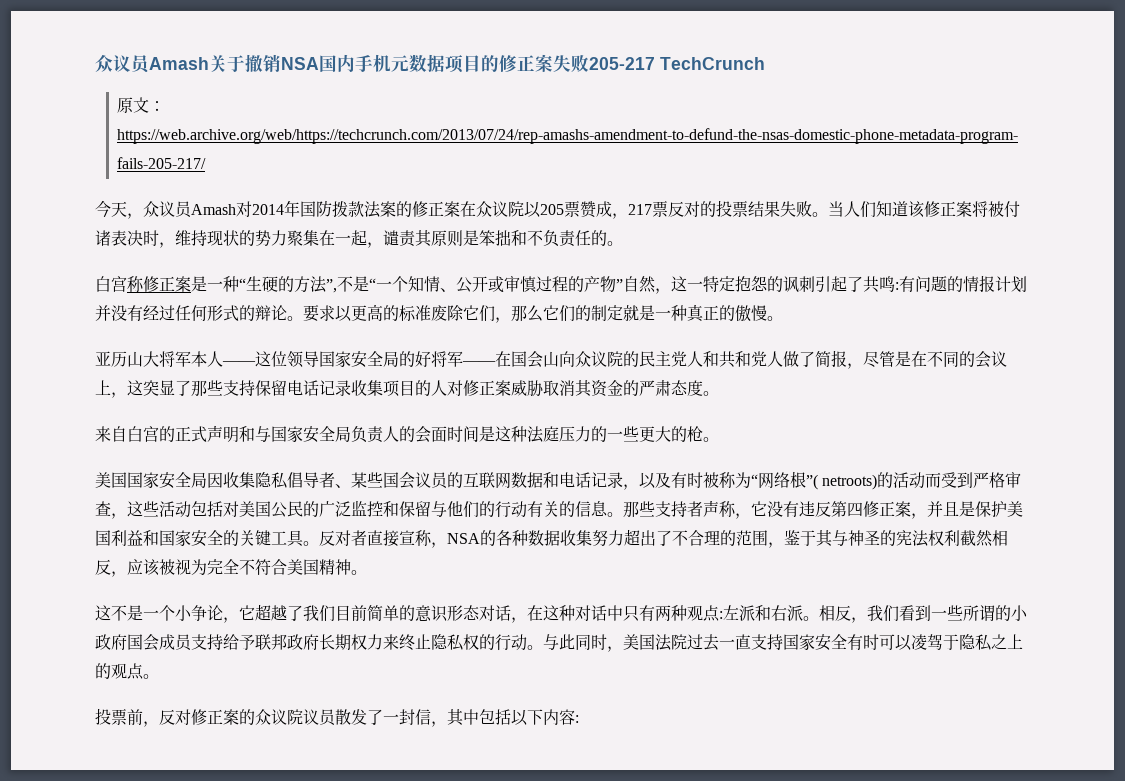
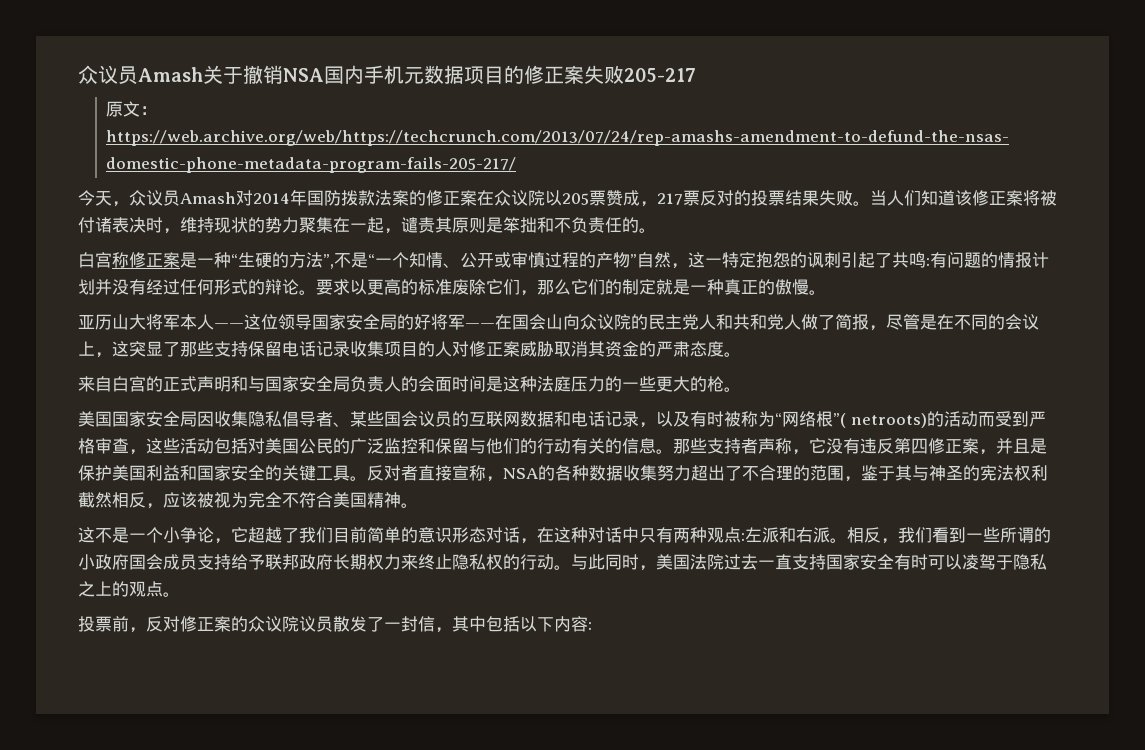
[660,57,765,70] TechCrunch -> (696, 75) none

